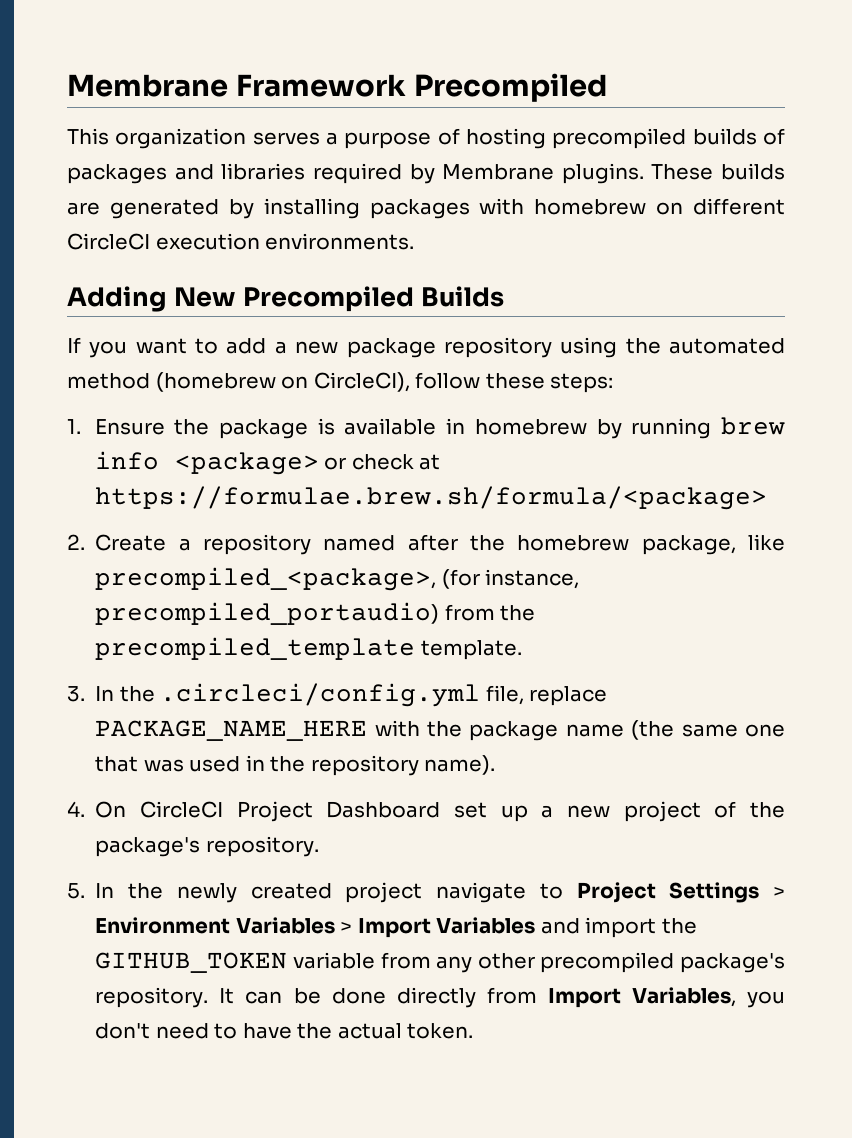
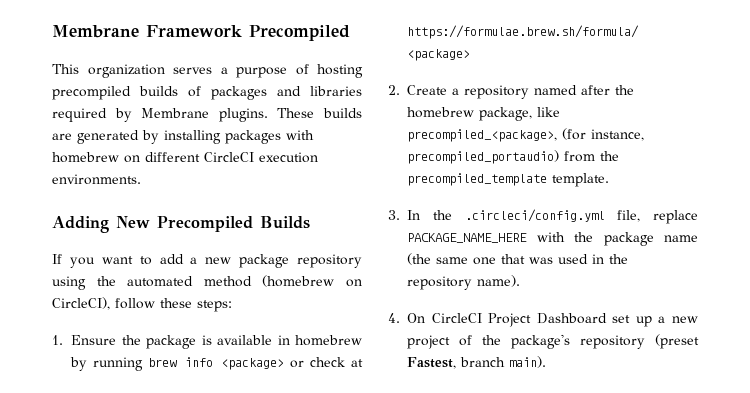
[205,836,319,857] [67,882,785,903] [95,917,697,938] [95,952,785,973] [95,987,785,1008] [95,1023,474,1039] repository. // 5. In the newly created project navigate to Project Settings > Environment Variables > Import Variables and import the GITHUB_TOKEN variable from any other precompiled package's repository. It can be done directly from Import Variables, you don't need to have the actual token. -> [580,334,699,349] [407,356,547,369] repository (preset Fastest, branch main).

